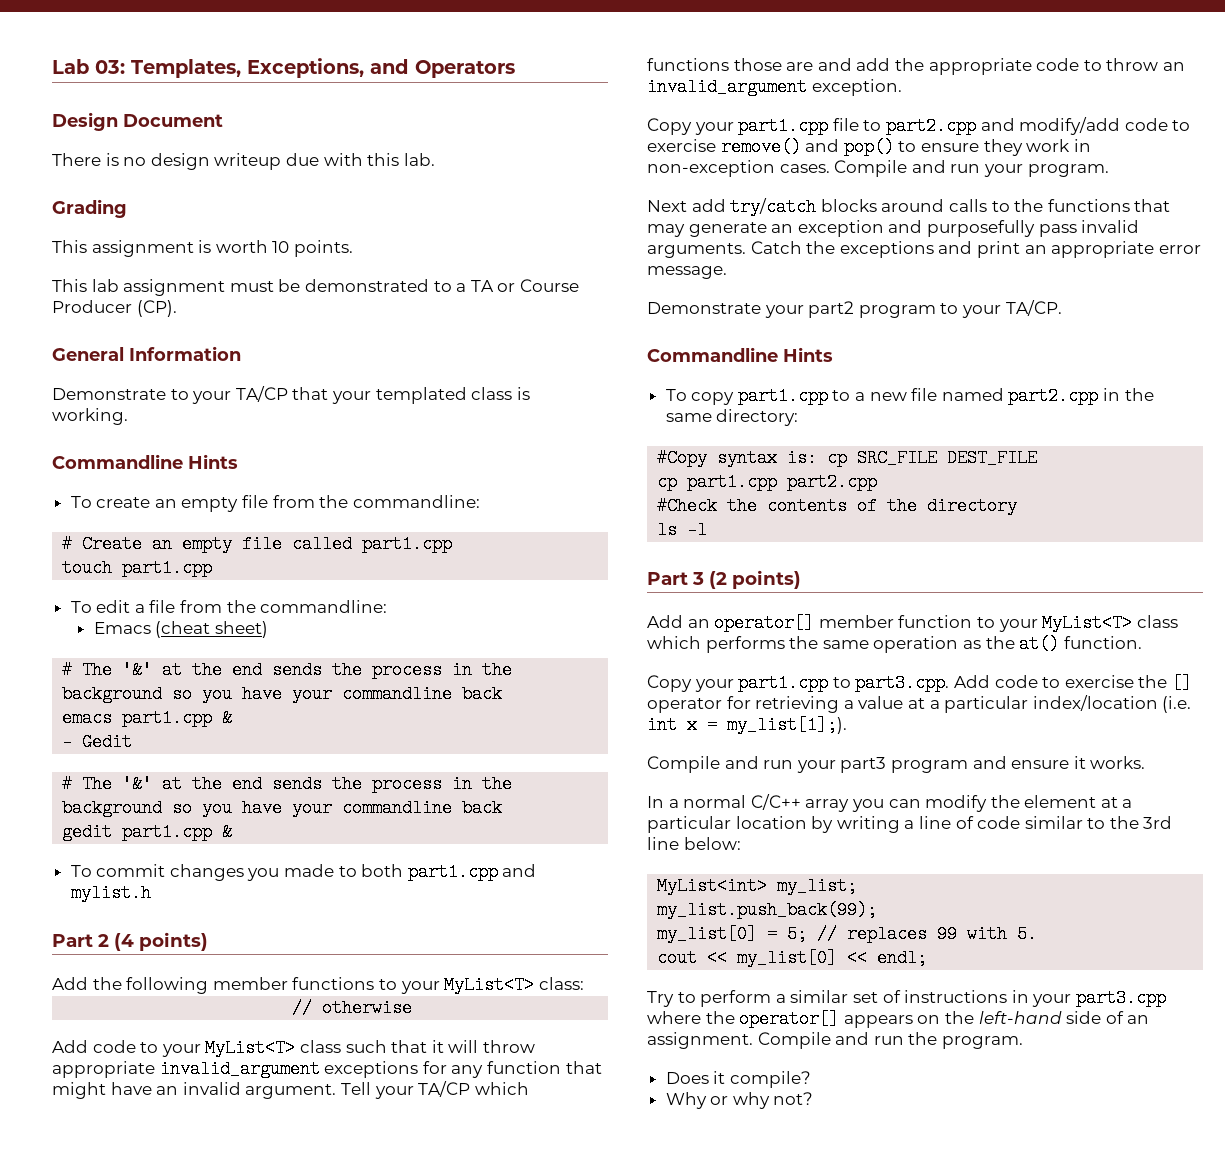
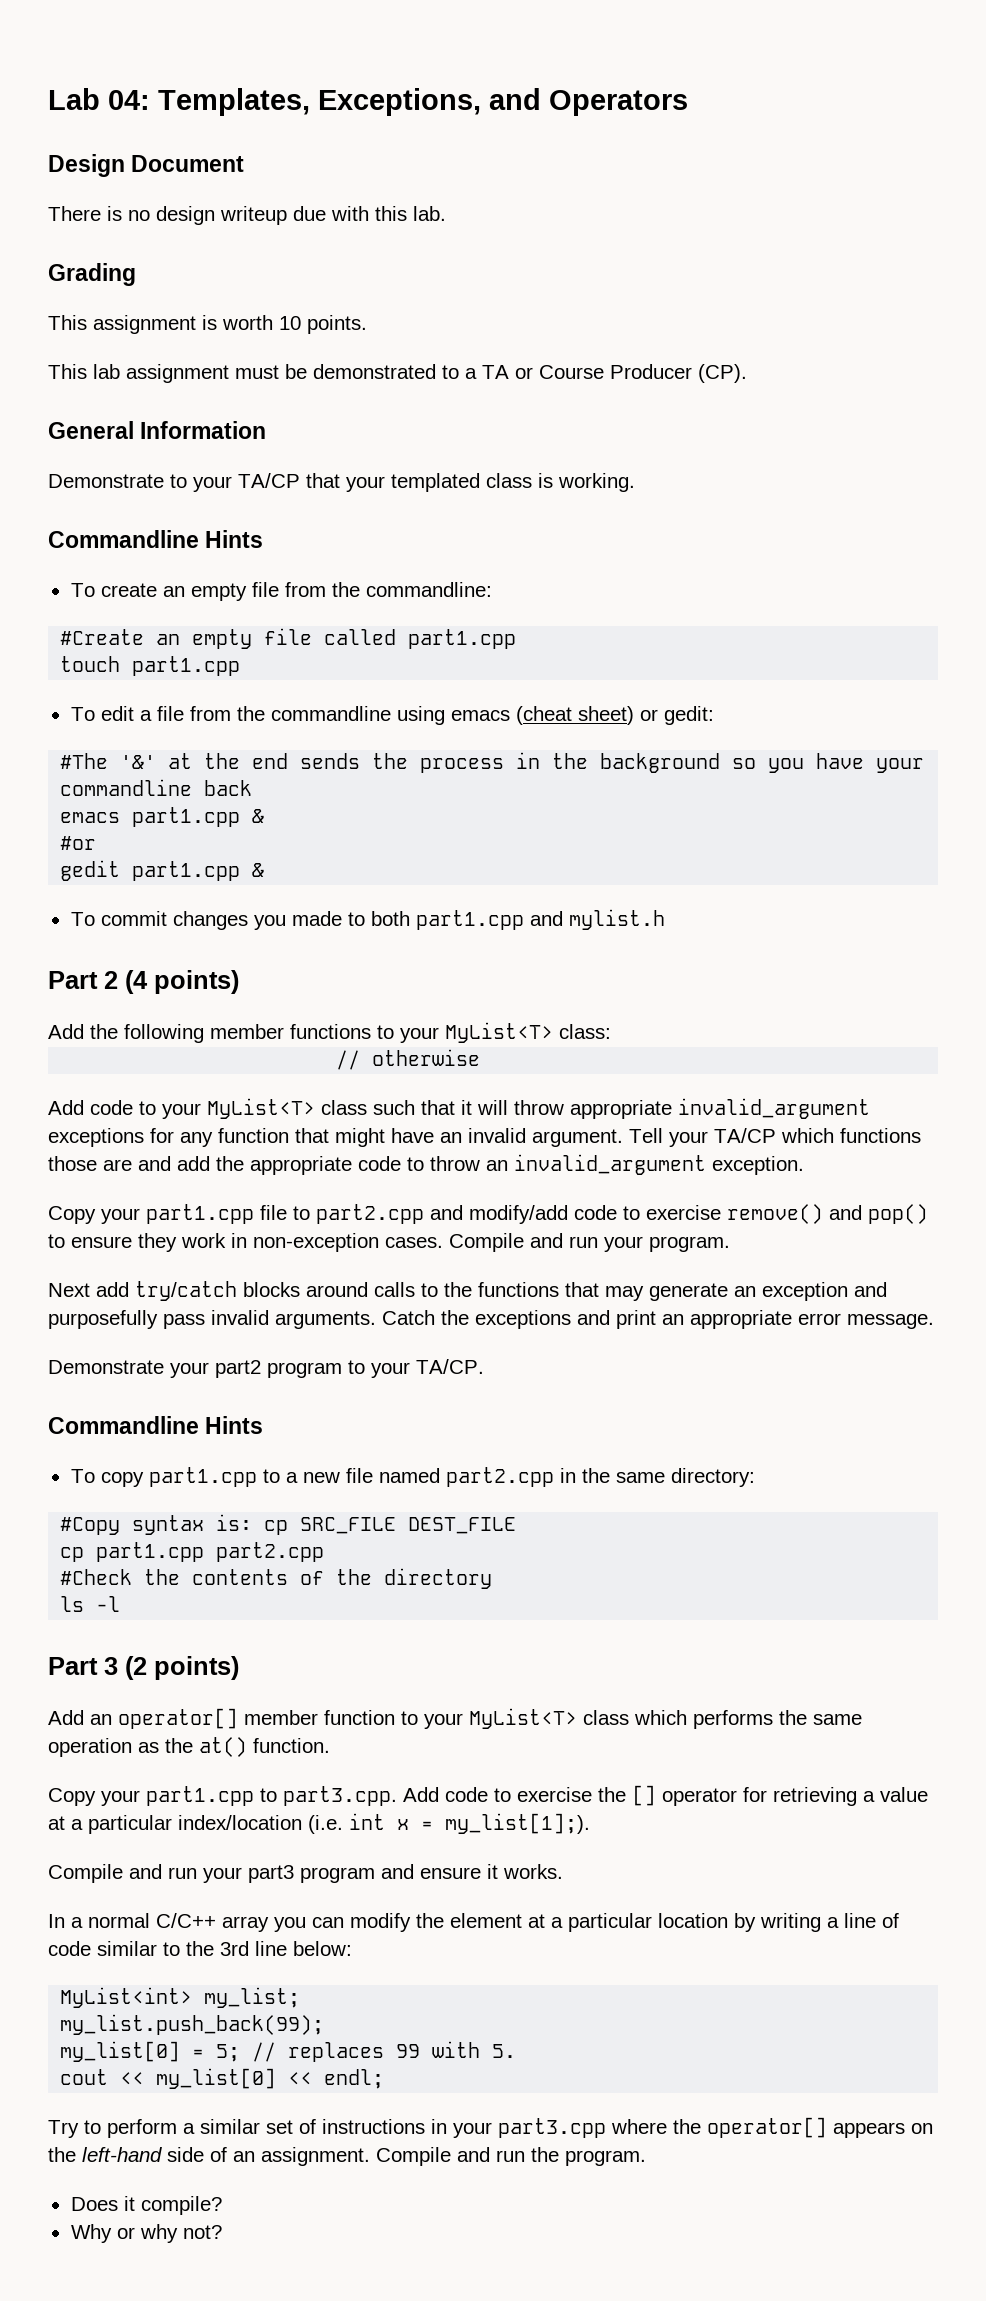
[95,60,125,74] 03: -> [108,90,150,110] 04:
[62,535,143,553] # Create -> [60,629,145,645] #Create
[260,600,388,613] [93,622,151,634] commandline: // Emacs -> [270,706,510,725] commandline using emacs
[62,661,113,679] // # The -> [639,706,714,725] [60,753,109,769] or gedit: // #The
[62,733,133,751] [62,775,513,793] [62,799,503,817] - Gedit // # The '&' at the end sends the process in the background so you have your commandline back -> [60,836,97,850] #or

